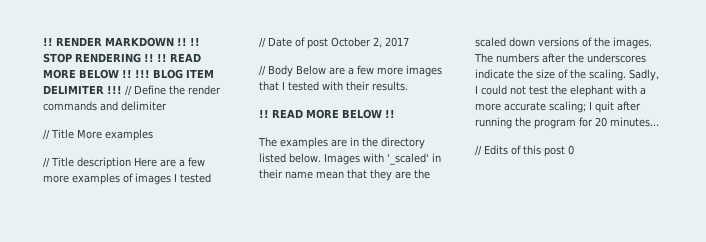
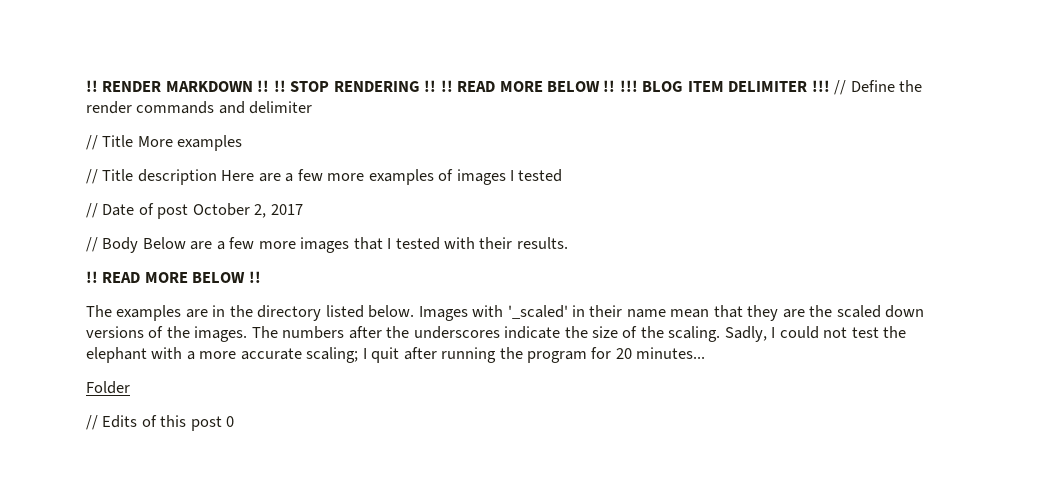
(659, 122) none -> [86,381,130,394] // Folder

